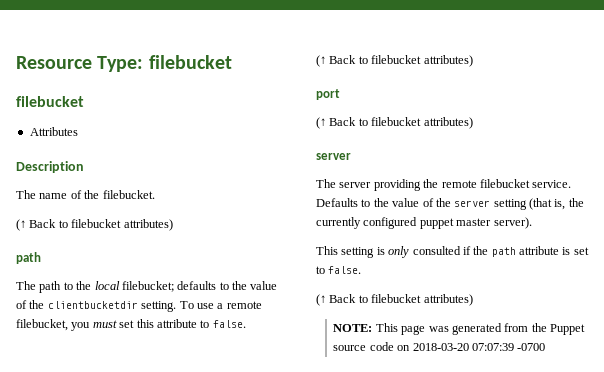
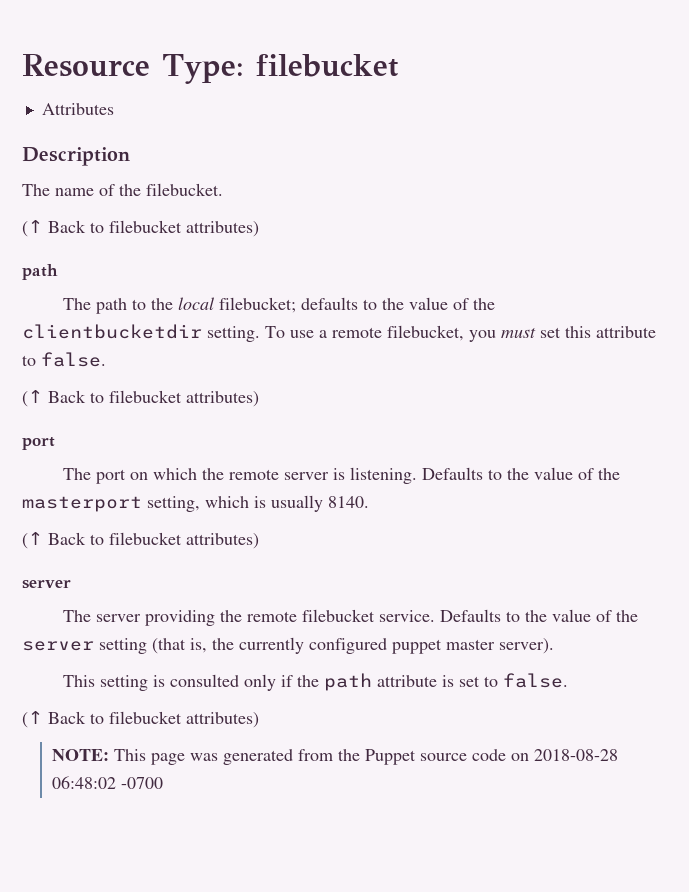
[16,96,84,107] // filebucket -> (398, 65) none
(340, 94) none -> [62,467,620,484] [22,495,369,512] // The port on which the remote server is listening. Defaults to the value of the masterport setting, which is usually 8140.
[388,246,461,258] only consulted -> [169,674,276,691] consulted only
[412,343,514,351] 2018-03-20 07:07:39 -> [534,749,619,761] [52,776,117,789] 2018-08-28 06:48:02

